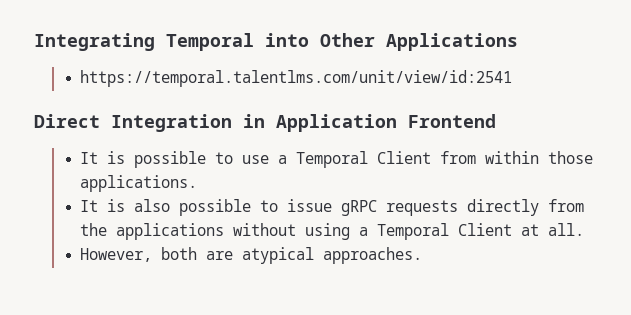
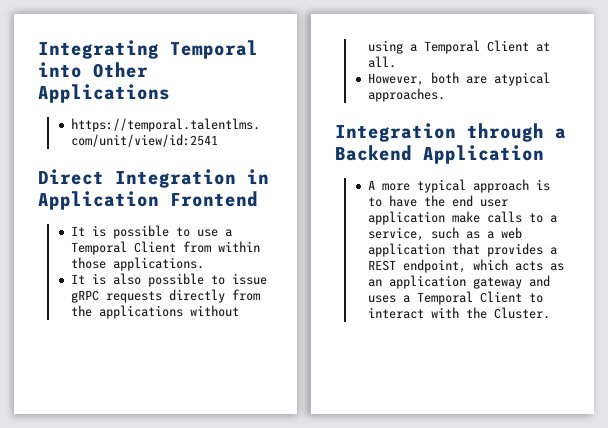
(422, 255) none -> [335,123,566,142] [335,145,544,164] [367,179,550,193] [367,195,508,207] [367,211,557,225] [367,227,522,241] [367,243,557,257] [367,259,564,273] [367,275,550,289] [367,291,543,305] [367,307,550,319] // Integration through a Backend Application // A more typical approach is to have the end user application make calls to a service, such as a web application that provides a REST endpoint, which acts as an application gateway and uses a Temporal Client to interact with the Cluster.

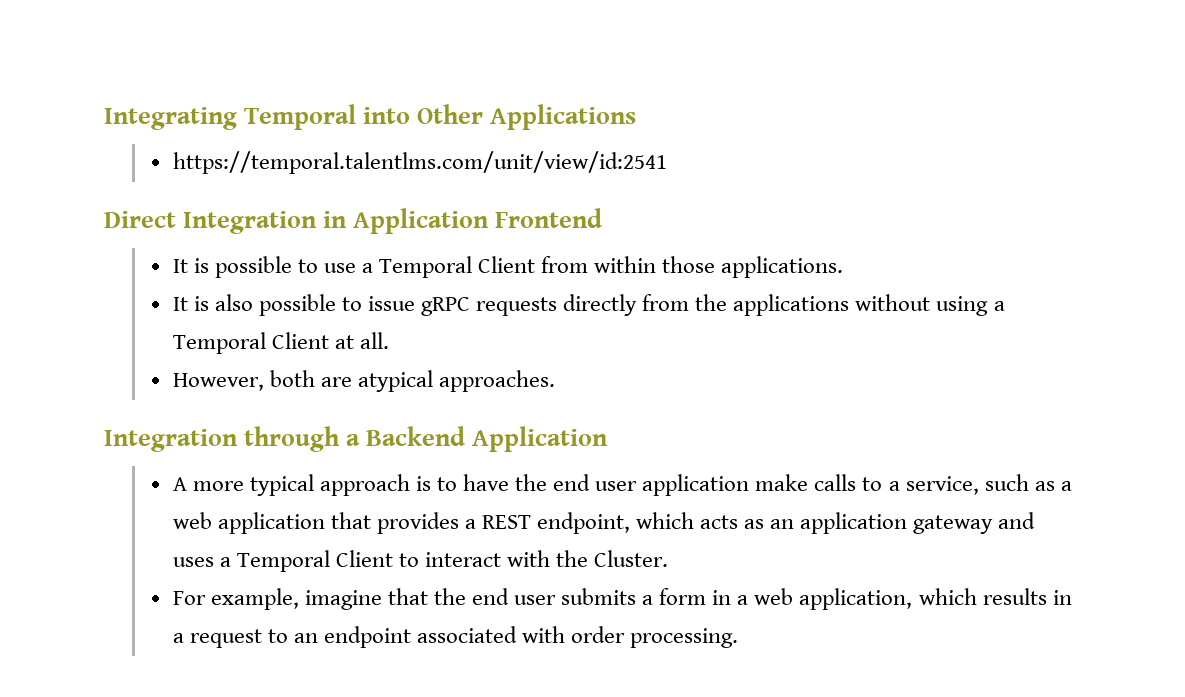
(550, 313) none -> [172,588,1072,610] [172,626,739,648] // For example, imagine that the end user submits a form in a web application, which results in a request to an endpoint associated with order processing.

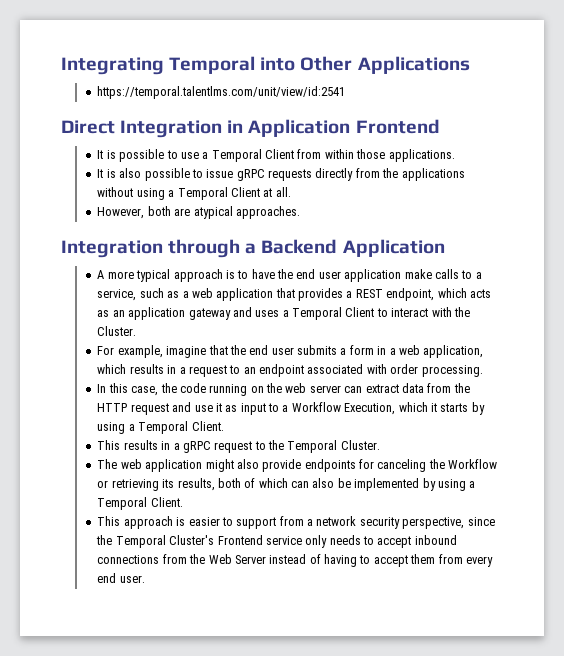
(739, 638) none -> [97,383,470,396] [97,402,485,415] [97,421,224,434] [97,440,380,453] [97,459,498,472] [97,478,476,491] [97,497,183,510] [97,516,495,529] [96,535,457,548] [97,554,493,567] [97,573,145,583] // In this case, the code running on the web server can extract data from the HTTP request and use it as input to a Workflow Execution, which it starts by using a Temporal Client. // This results in a gRPC request to the Temporal Cluster. // The web application might also provide endpoints for canceling the Workflow or retrieving its results, both of which can also be implemented by using a Temporal Client. // This approach is easier to support from a network security perspective, since the Temporal Cluster's Frontend service only needs to accept inbound connections from the Web Server instead of having to accept them from every end user.

